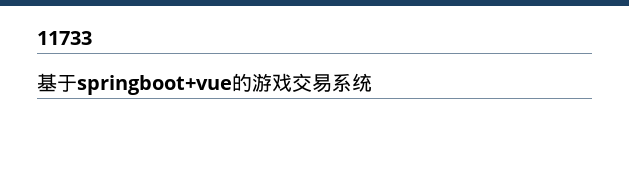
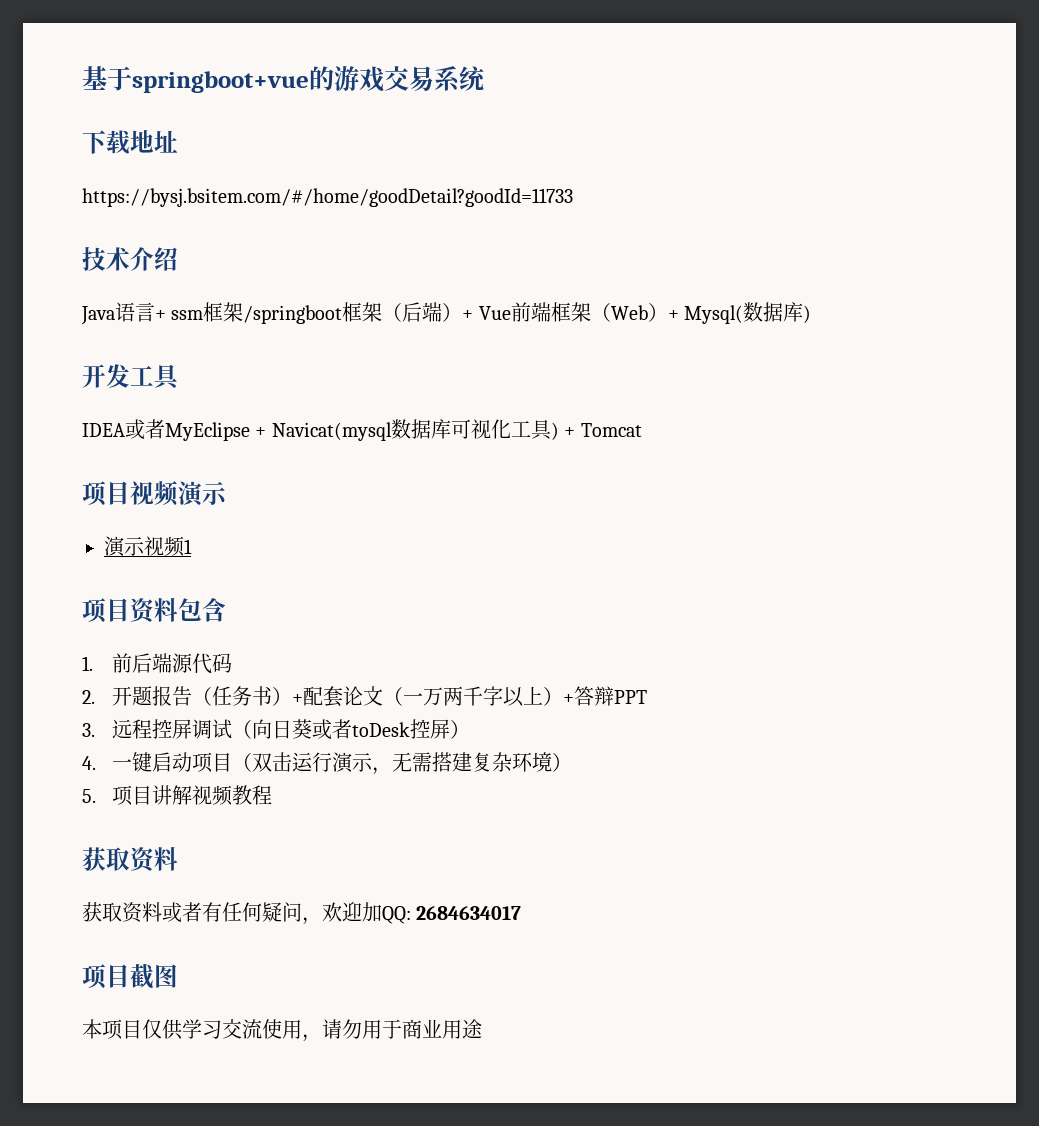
[37,31,92,45] 11733 // -> (82, 78) none
(372, 82) none -> [82,130,178,155] [82,188,573,207] [82,247,178,271] [81,302,812,325] [82,364,181,390] [82,419,642,441] [82,481,227,507] [104,536,192,557] [82,598,226,624] [82,653,233,674] [82,686,648,707] [82,719,471,740] [82,752,573,775] [82,785,273,806] [82,847,178,873] [82,902,522,925] [82,964,178,989] [82,1019,482,1042] // 下载地址 // https://bysj.bsitem.com/#/home/goodDetail?goodId=11733 // 技术介绍 // Java语言+ ssm框架/springboot框架（后端）+ Vue前端框架（Web）+ Mysql(数据库) // 开发工具 // IDEA或者MyEclipse + Navicat(mysql数据库可视化工具) + Tomcat // 项目视频演示 // 演示视频1 // 项目资料包含 // 1.前后端源代码 // 2.开题报告（任务书）+配套论文（一万两千字以上）+答辩PPT // 3.远程控屏调试（向日葵或者toDesk控屏） // 4.一键启动项目（双击运行演示，无需搭建复杂环境） // 5.项目讲解视频教程 // 获取资料 // 获取资料或者有任何疑问，欢迎加QQ: 2684634017 // 项目截图 // 本项目仅供学习交流使用，请勿用于商业用途

